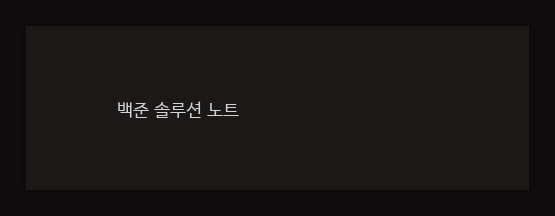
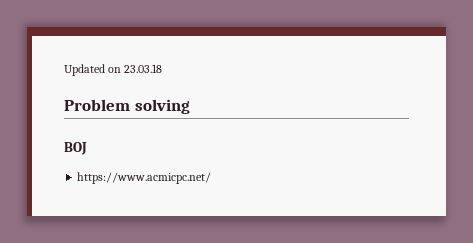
[117,101,239,118] 백준 솔루션 노트 -> [64,64,163,76] [64,99,190,114] [64,142,87,155] [77,172,212,184] Updated on 23.03.18 // Problem solving // BOJ // https://www.acmicpc.net/

